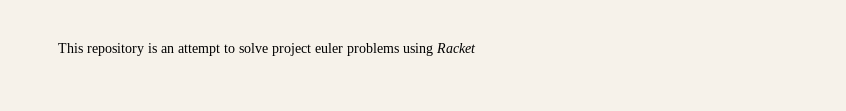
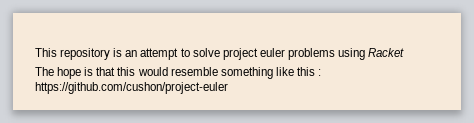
(476, 48) none -> [35,67,322,79] [35,82,228,94] // The hope is that this would resemble something like this : https://github.com/cushon/project-euler

